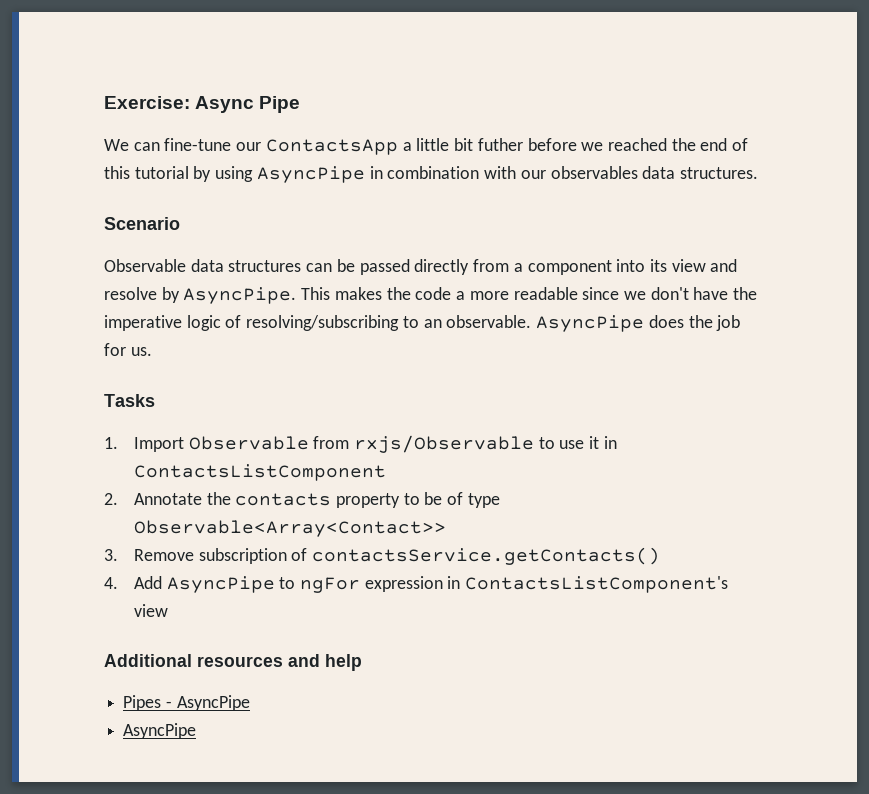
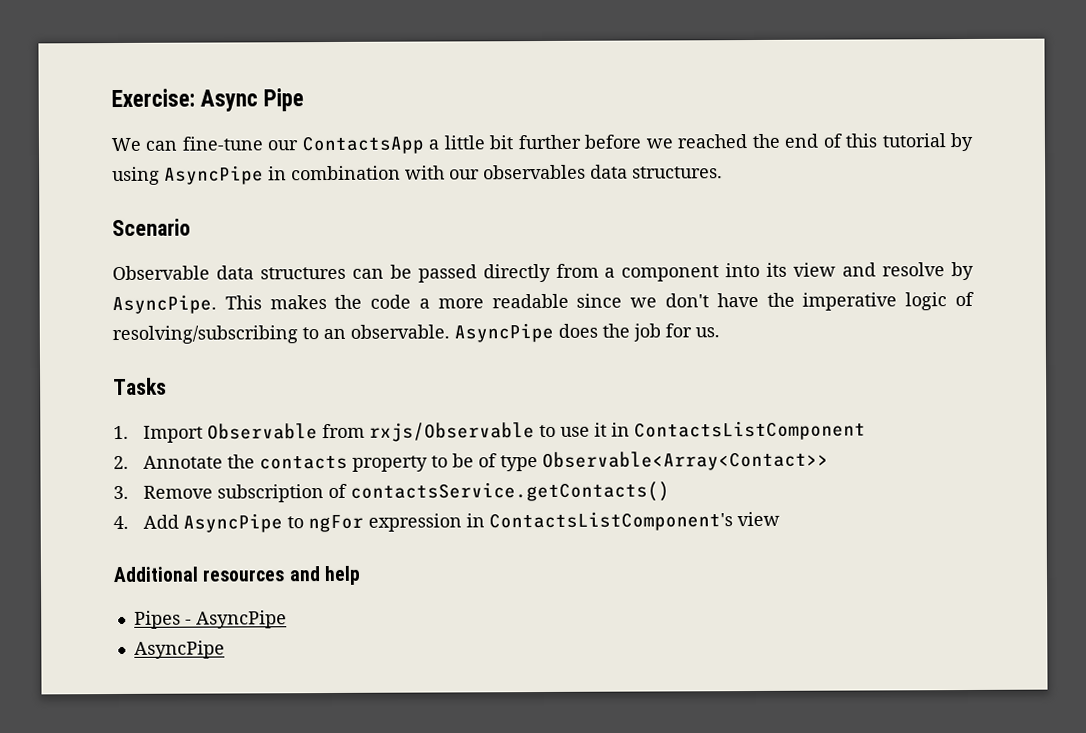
[477,138,523,151] futher -> [517,134,581,150] further

